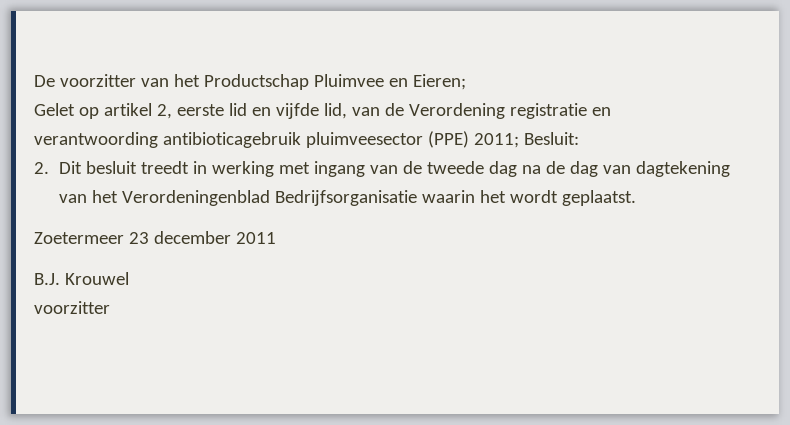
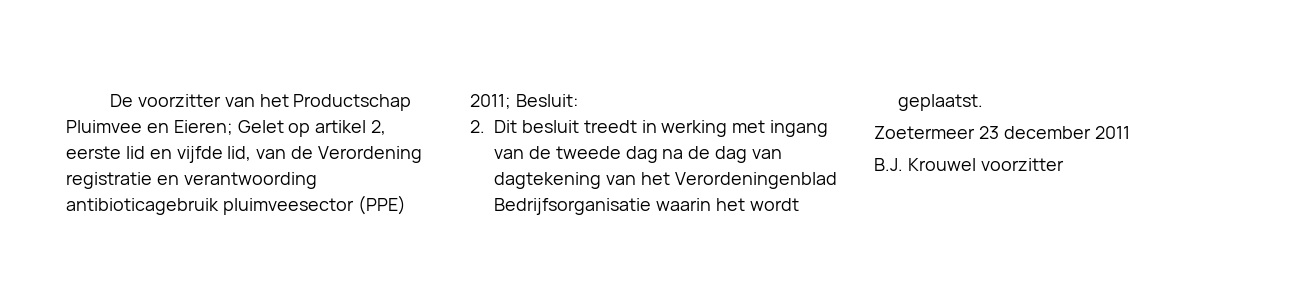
(466, 82) // -> (233, 127) none
(129, 278) // -> (976, 164) none

